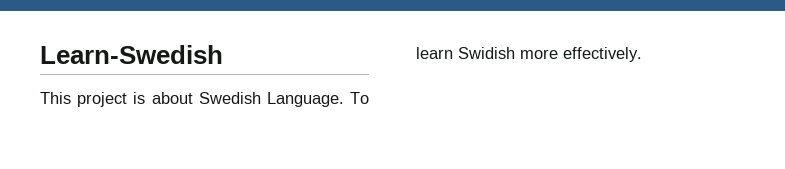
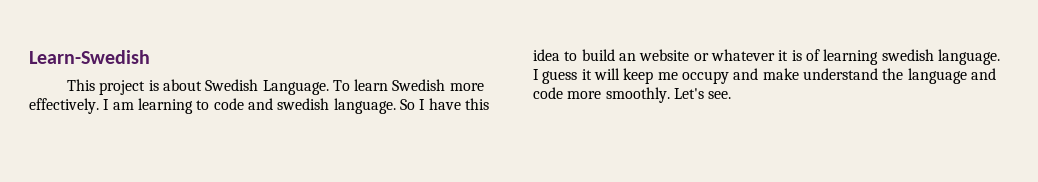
[458,47,515,59] Swidish -> [392,79,446,91] Swedish
(642, 54) none -> [103,98,489,114] [533,49,1000,65] [533,68,996,84] [533,87,732,103] I am learning to code and swedish language. So I have this idea to build an website or whatever it is of learning swedish language. I guess it will keep me occupy and make understand the language and code more smoothly. Let's see.

